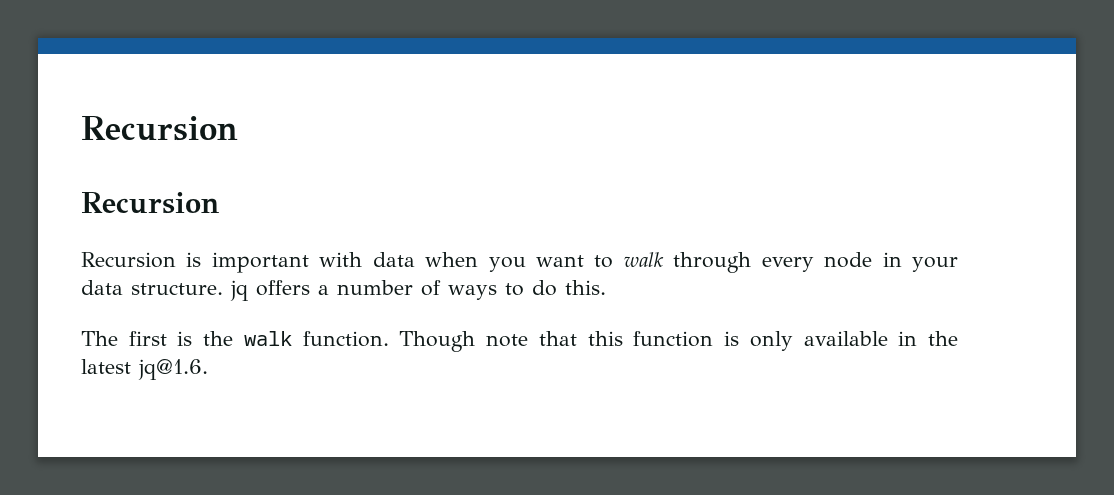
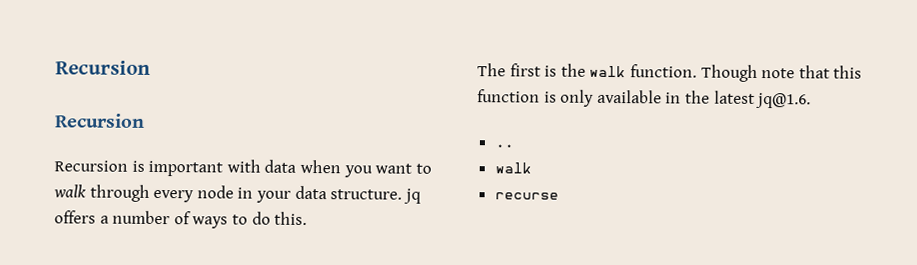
(208, 369) none -> [494,144,514,148] [494,162,532,174] [494,192,559,200] // .. // walk // recurse

